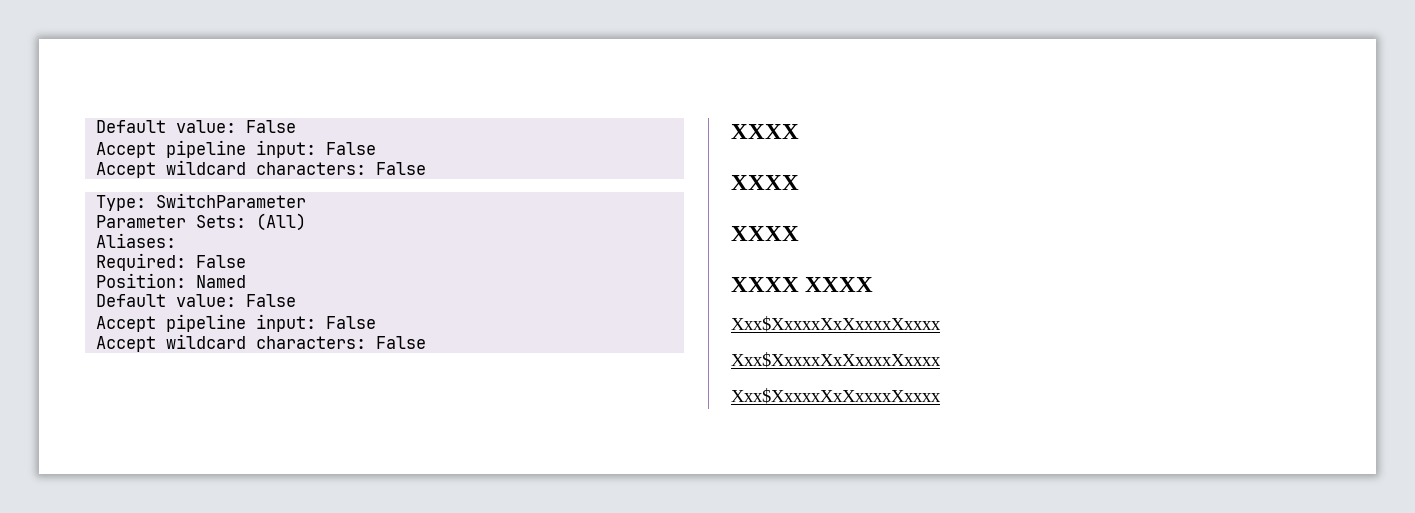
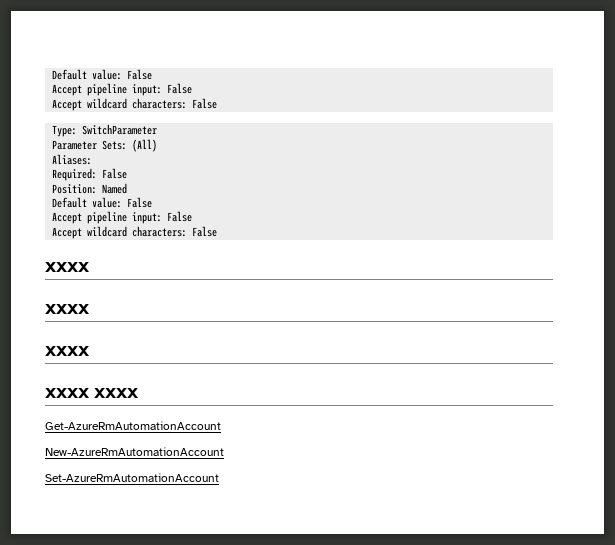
[731,316,941,332] [731,352,941,368] [731,388,941,404] Xxx$XxxxxXxXxxxxXxxxx // Xxx$XxxxxXxXxxxxXxxxx // Xxx$XxxxxXxXxxxxXxxxx -> [45,421,221,430] [45,447,224,456] [45,473,219,482] Get-AzureRmAutomationAccount // New-AzureRmAutomationAccount // Set-AzureRmAutomationAccount

